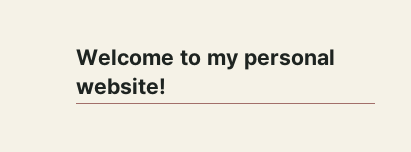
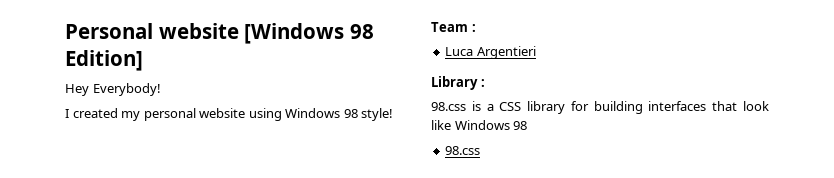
[76,49,335,70] [76,77,166,95] Welcome to my personal website! -> [65,23,374,44] [65,50,143,71] [65,83,161,96] [65,108,394,121] [431,22,476,32] [445,46,536,59] [431,76,485,90] [431,101,769,114] [431,120,528,130] [445,146,481,155] Personal website [Windows 98 Edition] // Hey Everybody! // I created my personal website using Windows 98 style! // Team : // Luca Argentieri // Library : // 98.css is a CSS library for building interfaces that look like Windows 98 // 98.css

